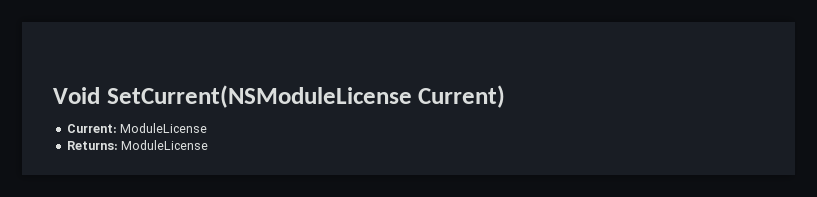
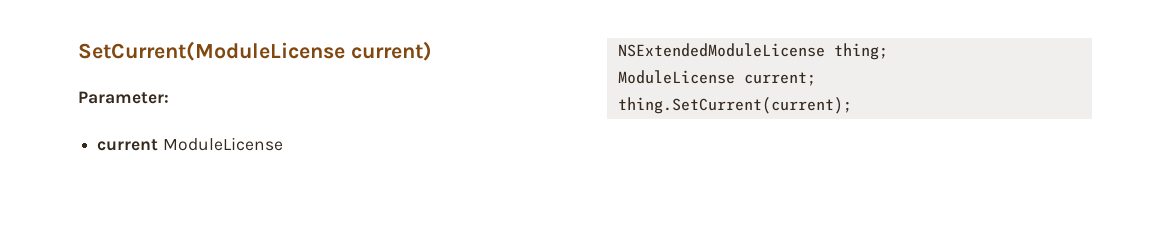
[53,85,506,108] [66,123,208,133] [66,140,209,150] Void SetCurrent(NSModuleLicense Current) // Current: ModuleLicense // Returns: ModuleLicense -> [78,41,432,61] [78,91,169,104] [97,137,283,151] [617,43,888,60] [617,70,816,86] [617,97,852,114] SetCurrent(ModuleLicense current) // Parameter: // current ModuleLicense // NSExtendedModuleLicense thing; // ModuleLicense current; // thing.SetCurrent(current);

